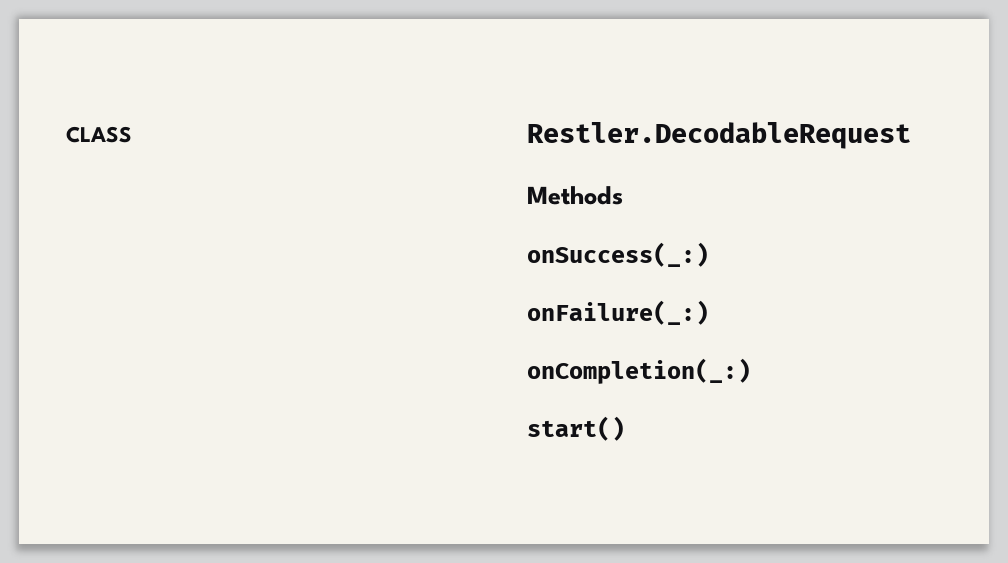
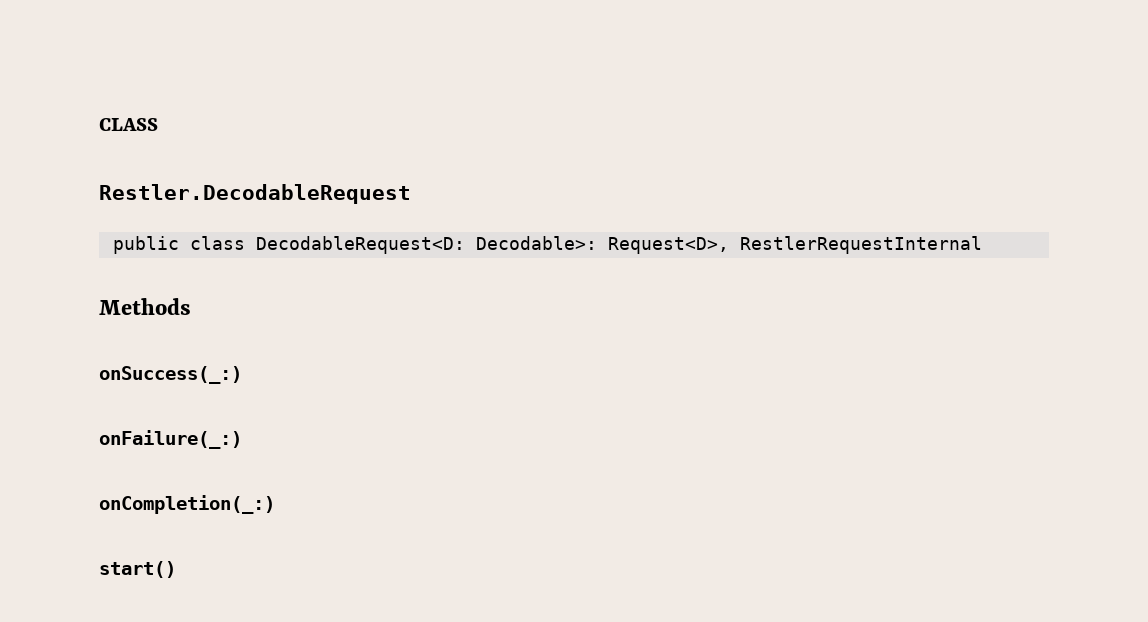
(911, 135) none -> [112,236,982,254] // public class DecodableRequest<D: Decodable>: Request<D>, RestlerRequestInternal

